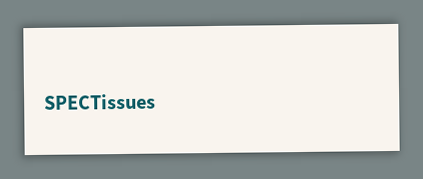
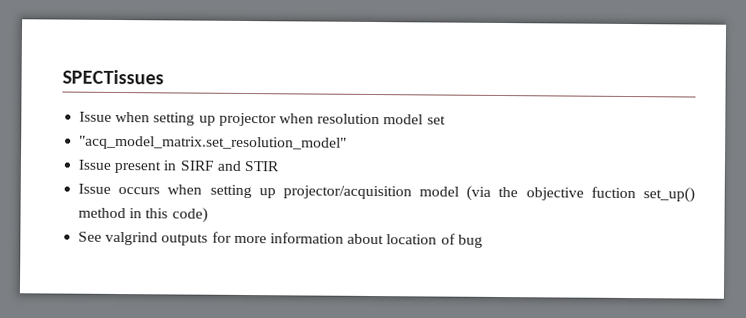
(156, 101) none -> [79,111,446,127] [79,135,348,151] [78,159,279,174] [78,183,695,203] [78,207,208,223] [78,231,483,248] // Issue when setting up projector when resolution model set // "acq_model_matrix.set_resolution_model" // Issue present in SIRF and STIR // Issue occurs when setting up projector/acquisition model (via the objective fuction set_up() method in this code) // See valgrind outputs for more information about location of bug

